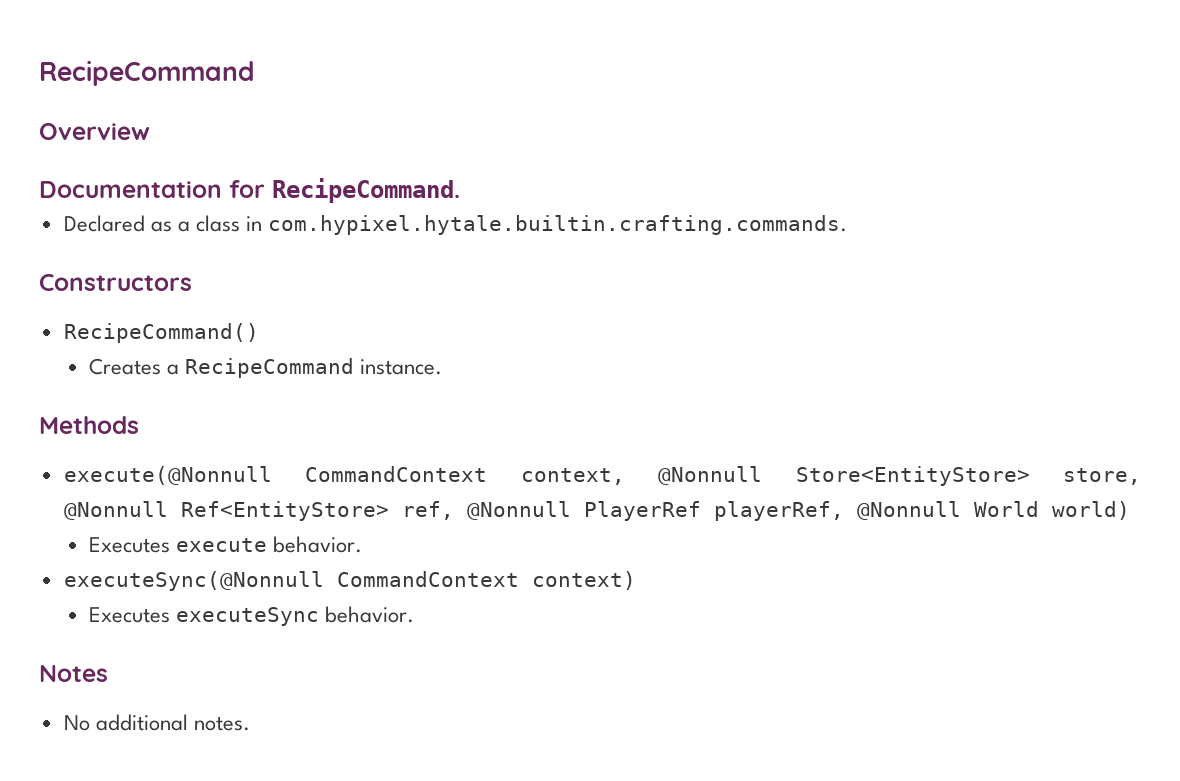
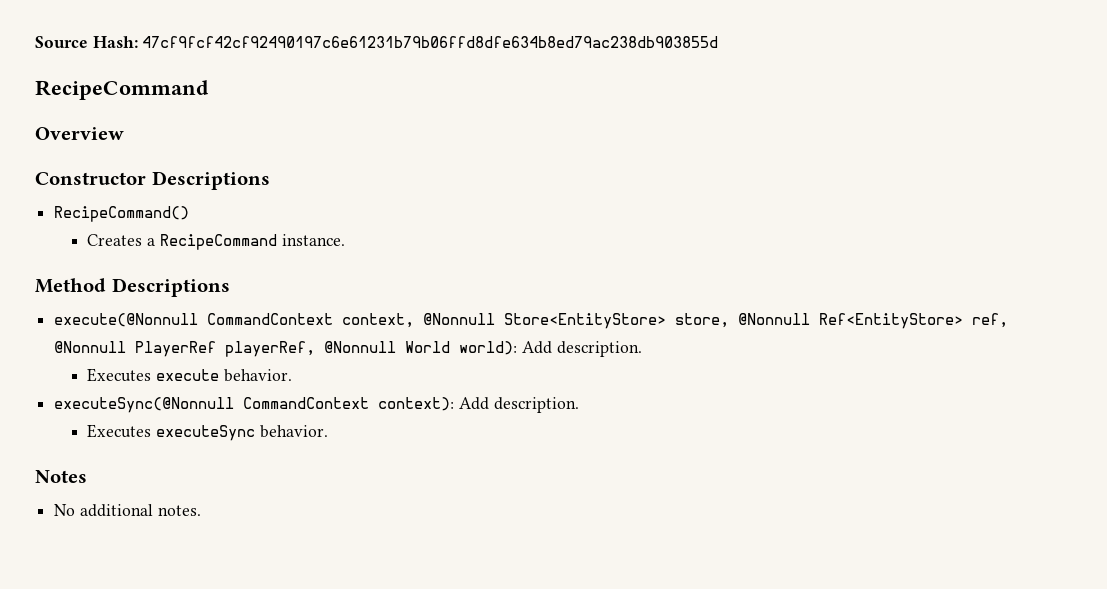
(39, 73) none -> [35,36,719,48] Source Hash: 47cf9fcf42cf92490197c6e61231b79b06ffd8dfe634b8ed79ac238db903855d //
[39,178,460,203] [63,215,848,235] [39,274,192,291] Documentation for RecipeCommand. // Declared as a class in com.hypixel.hytale.builtin.crafting.commands. // Constructors -> [35,171,270,190] Constructor Descriptions
[39,416,139,434] Methods -> [35,278,230,297] Method Descriptions
[1051,501,1130,520] world) -> [459,341,642,357] world): Add description.
[531,571,636,590] context) -> [378,397,579,413] context): Add description.

